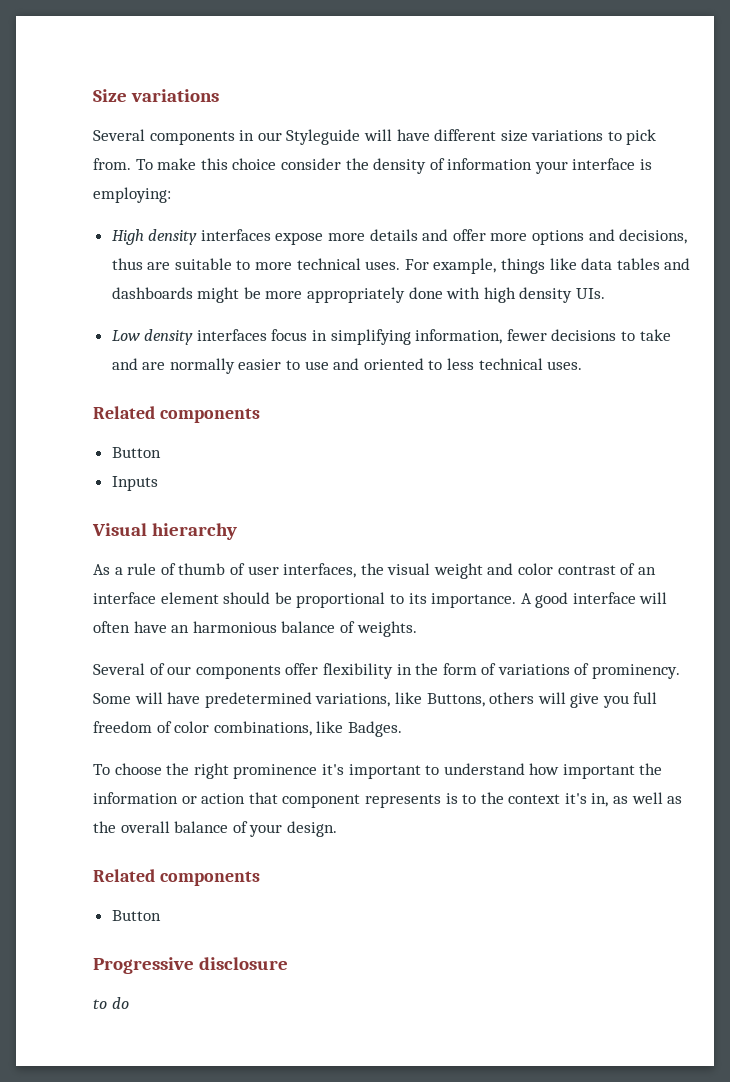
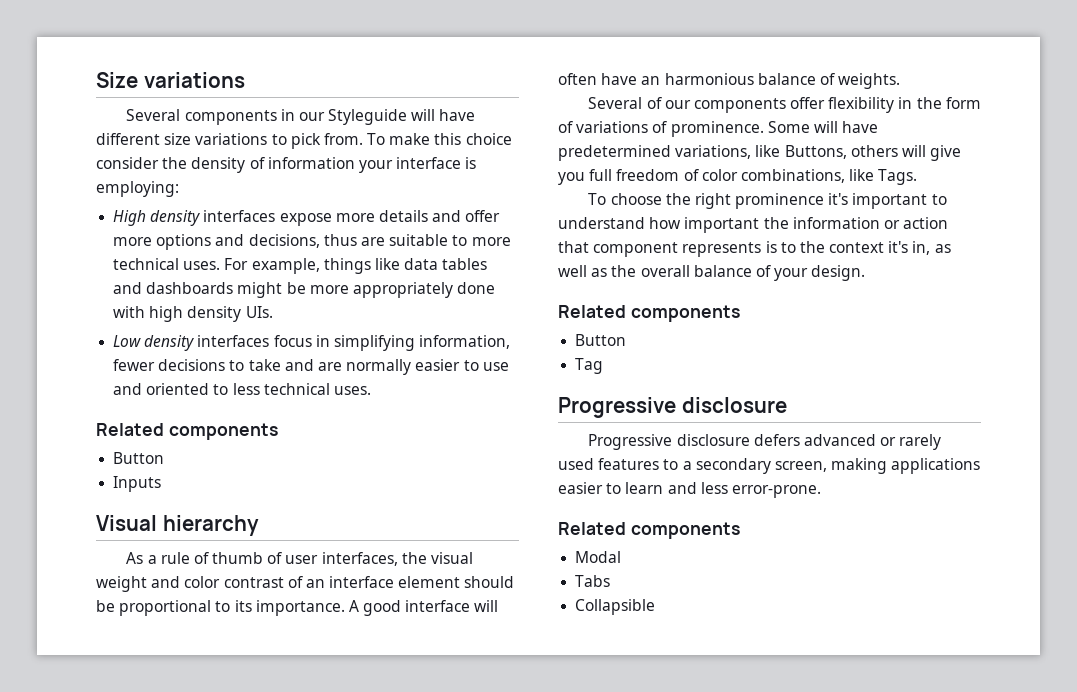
[592,664,681,679] prominency. -> [670,121,764,137] prominence.
[347,721,402,737] Badges. -> [878,169,918,185] Tags.
(161, 915) none -> [575,358,604,374] // Tag
[93,997,129,1009] to do -> [588,434,942,450] [558,458,981,474] [558,482,821,498] [558,522,740,539] [575,551,622,563] [575,575,611,587] [575,599,656,615] Progressive disclosure defers advanced or rarely used features to a secondary screen, making applications easier to learn and less error-prone. // Related components // Modal // Tabs // Collapsible

